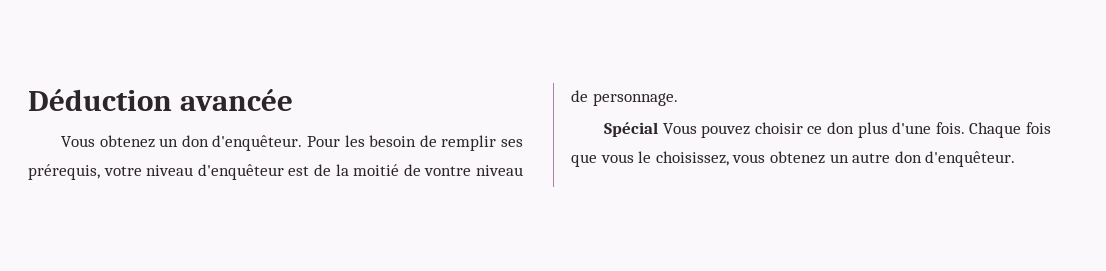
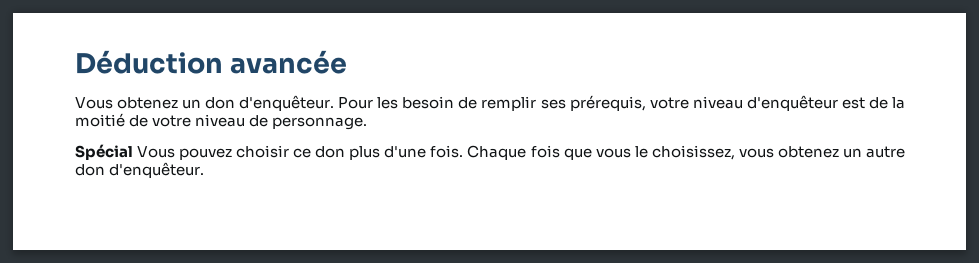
[424,166,472,176] vontre -> [152,115,192,127] votre

